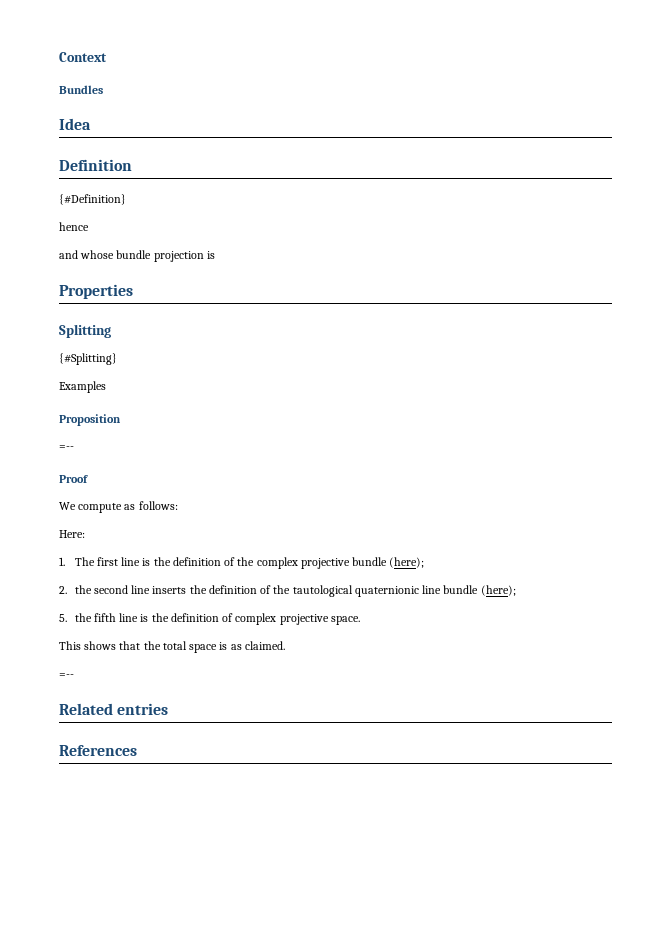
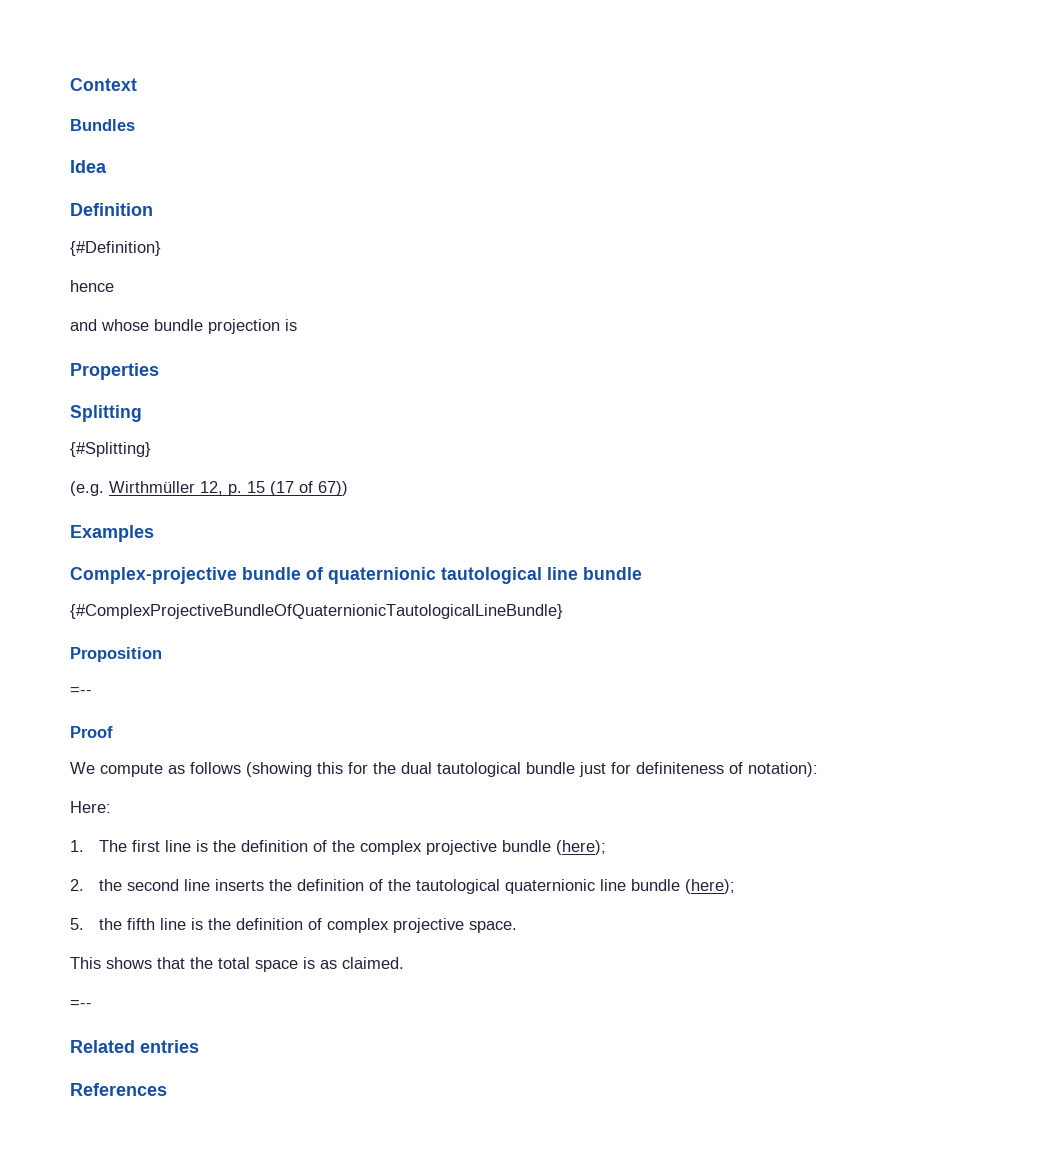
[59,381,106,393] Examples -> [70,481,348,496] [70,525,154,542] [70,567,642,584] [70,604,563,619] (e.g. Wirthmüller 12, p. 15 (17 of 67)) // Examples // Complex-projective bundle of quaternionic tautological line bundle // {#ComplexProjectiveBundleOfQuaternionicTautologicalLineBundle}
[138,501,178,510] follows: -> [190,762,818,777] follows (showing this for the dual tautological bundle just for definiteness of notation):

